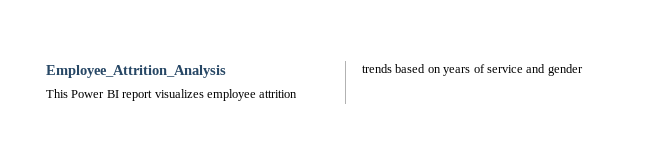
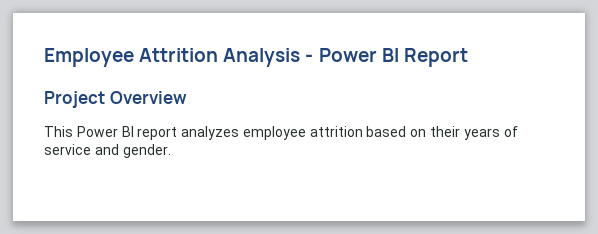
[46,65,226,78] Employee_Attrition_Analysis -> [44,48,468,67] [44,91,187,108] Employee Attrition Analysis - Power BI Report // Project Overview
[154,89,204,98] visualizes -> [181,126,240,140] analyzes
[362,64,392,73] trends -> (363, 131) none
(441, 70) none -> [430,126,461,137] their
[547,64,583,76] gender -> [122,144,171,158] gender.

